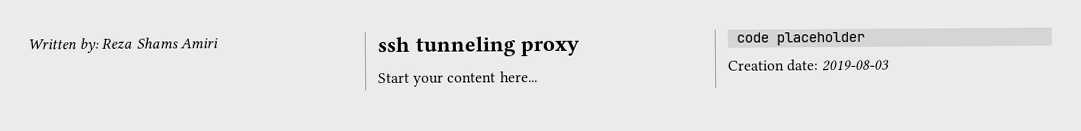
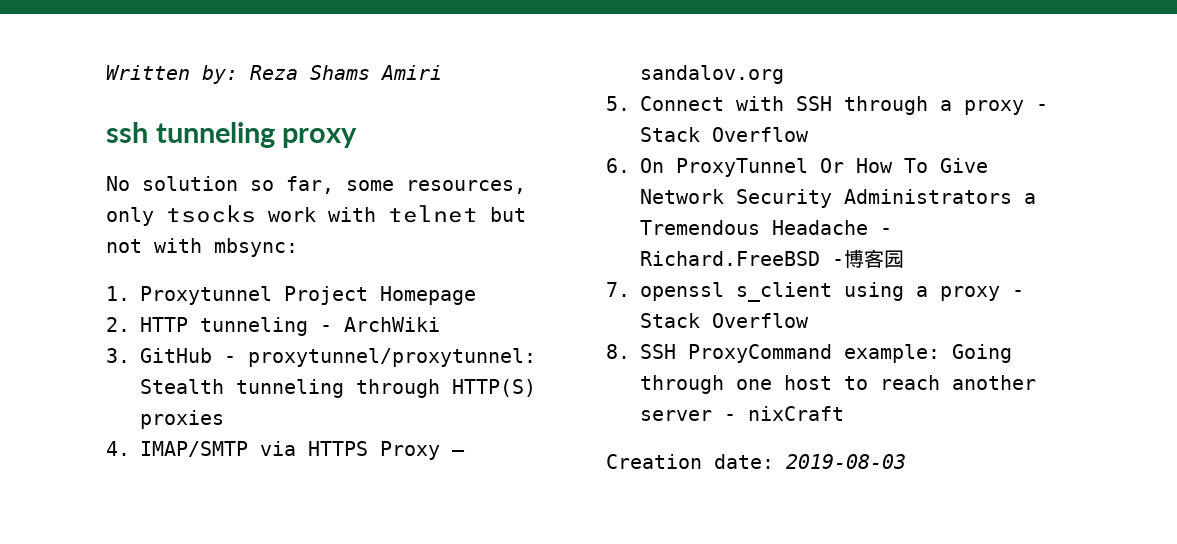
[378,71,538,87] [736,31,866,46] Start your content here... // code placeholder -> [106,176,526,194] [106,205,526,226] [106,238,298,257] [106,286,476,305] [106,317,440,336] [106,348,536,367] [140,379,536,398] [140,410,224,429] [106,441,465,460] [640,65,784,84] [606,96,1048,115] [640,127,809,142] [606,158,988,177] [640,189,1036,208] [640,220,892,235] [640,249,904,268] [606,282,1024,302] [640,313,809,328] [606,344,1012,363] [640,375,1036,394] [640,406,844,421] No solution so far, some resources, only tsocks work with telnet but not with mbsync: // 1. Proxytunnel Project Homepage // 2. HTTP tunneling - ArchWiki // 3. GitHub - proxytunnel/proxytunnel: Stealth tunneling through HTTP(S) proxies // 4. IMAP/SMTP via HTTPS Proxy – sandalov.org // 5. Connect with SSH through a proxy - Stack Overflow // 6. On ProxyTunnel Or How To Give Network Security Administrators a Tremendous Headache - Richard.FreeBSD -博客园 // 7. openssl s_client using a proxy - Stack Overflow // 8. SSH ProxyCommand example: Going through one host to reach another server - nixCraft

